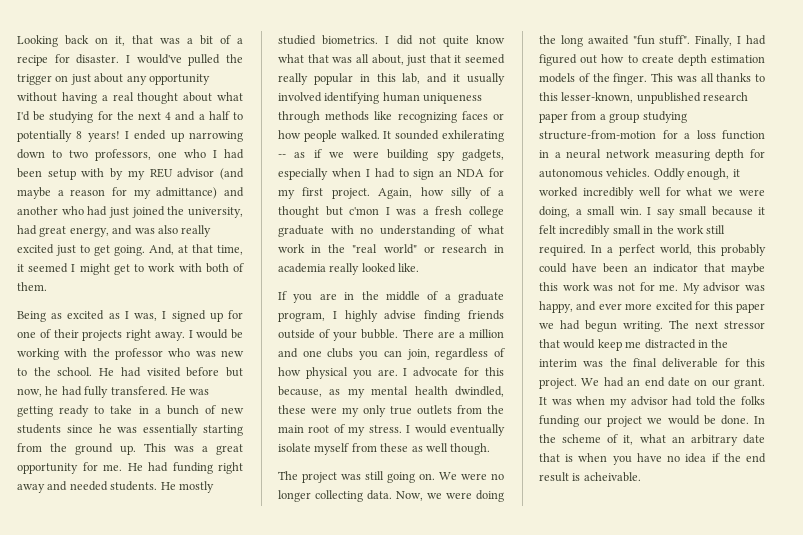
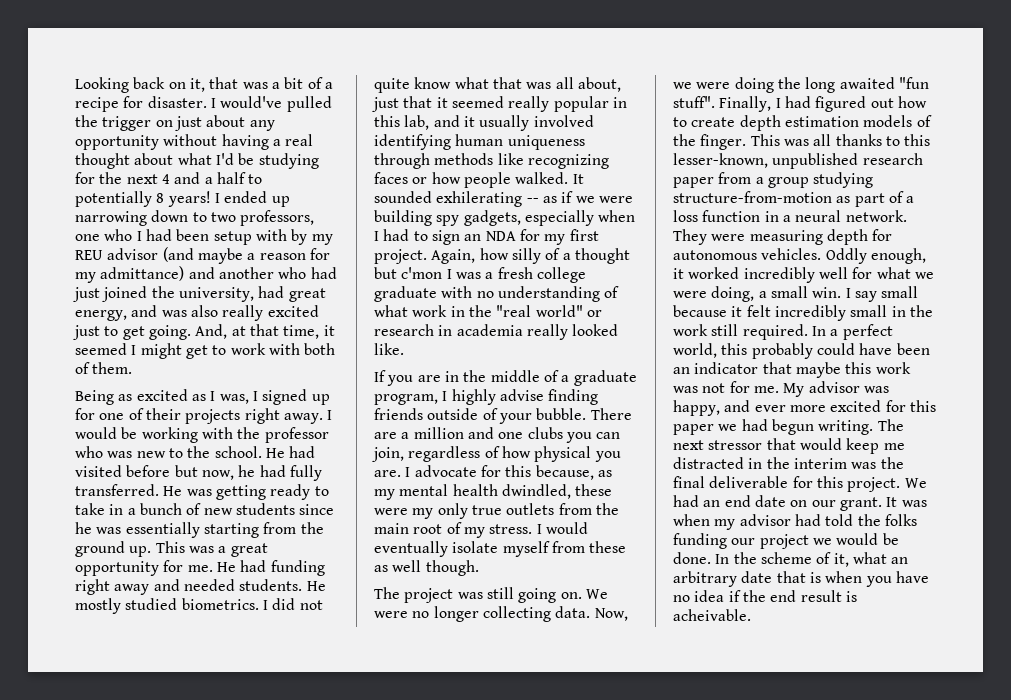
[110,386,168,396] transfered. -> [75,484,159,496] transferred.
[662,130,678,139] for -> [836,191,904,207] as part of
[606,149,650,158] network -> [845,210,907,222] [673,229,746,245] network. They were

